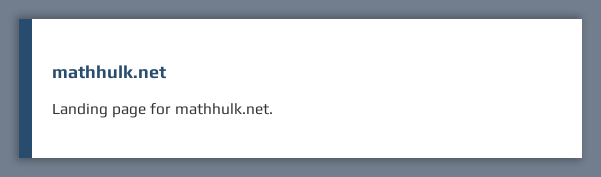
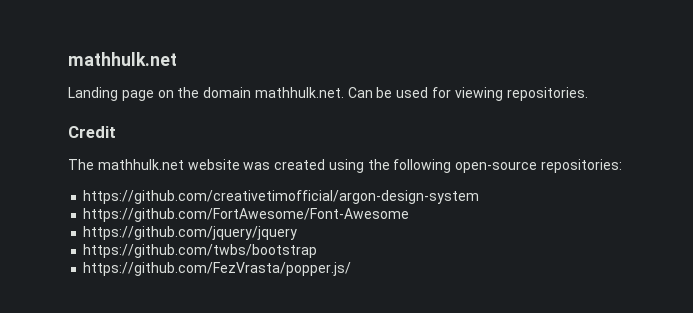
[150,103,273,115] for mathhulk.net. -> [157,87,588,101] [68,126,116,138] [68,159,623,173] [83,190,480,204] [83,208,410,222] [83,226,298,240] [83,244,318,258] [83,262,352,276] on the domain mathhulk.net. Can be used for viewing repositories. // Credit // The mathhulk.net website was created using the following open-source repositories: // https://github.com/creativetimofficial/argon-design-system // https://github.com/FortAwesome/Font-Awesome // https://github.com/jquery/jquery // https://github.com/twbs/bootstrap // https://github.com/FezVrasta/popper.js/

